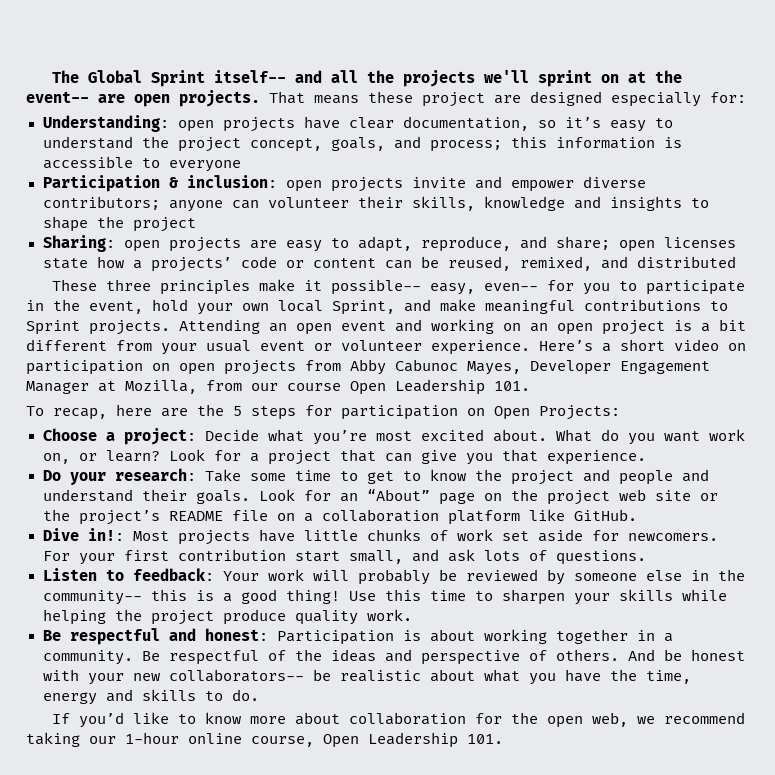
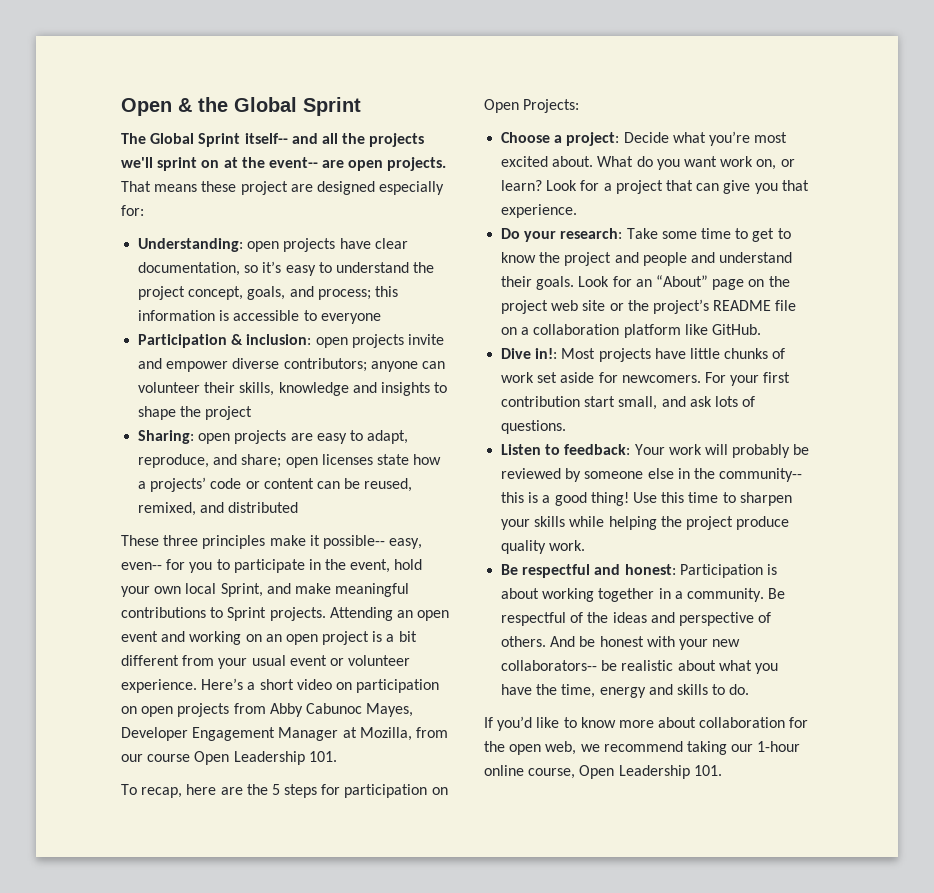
(52, 76) none -> [121,97,361,116] Open & the Global Sprint //

